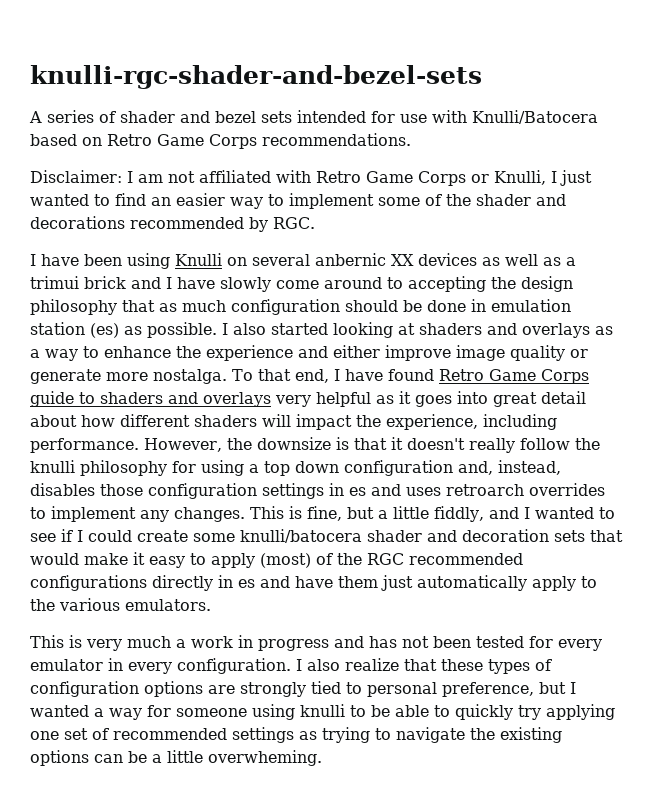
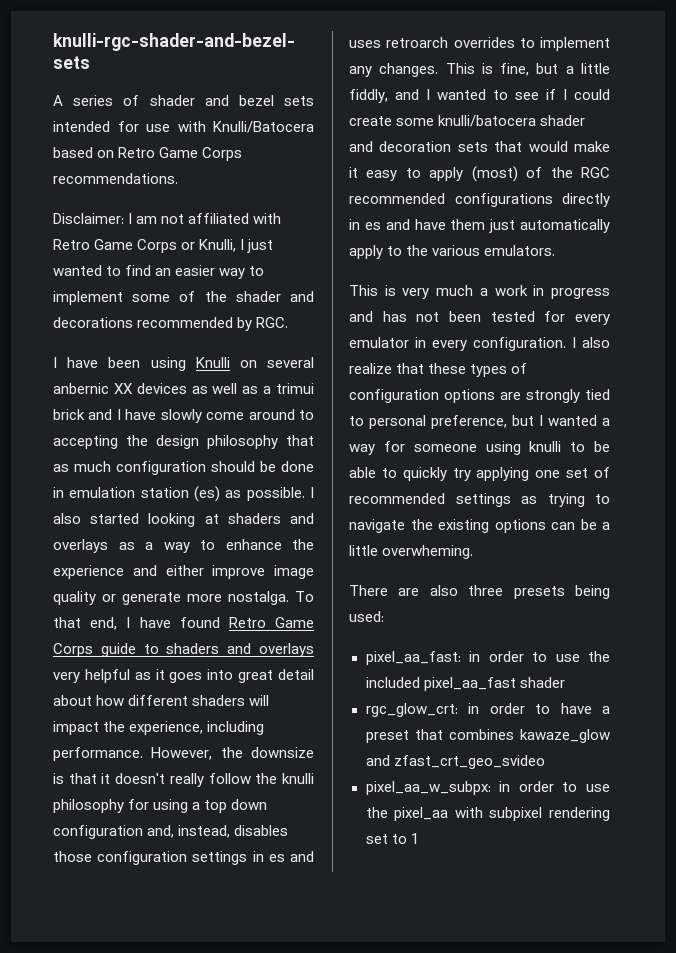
(322, 758) none -> [349,585,610,599] [349,611,384,622] [365,651,610,665] [365,677,565,691] [365,703,610,717] [365,729,610,743] [365,755,545,769] [365,781,610,795] [365,807,610,821] [365,833,419,844] // There are also three presets being used: // pixel_aa_fast: in order to use the included pixel_aa_fast shader // rgc_glow_crt: in order to have a preset that combines kawaze_glow and zfast_crt_geo_svideo // pixel_aa_w_subpx: in order to use the pixel_aa with subpixel rendering set to 1

